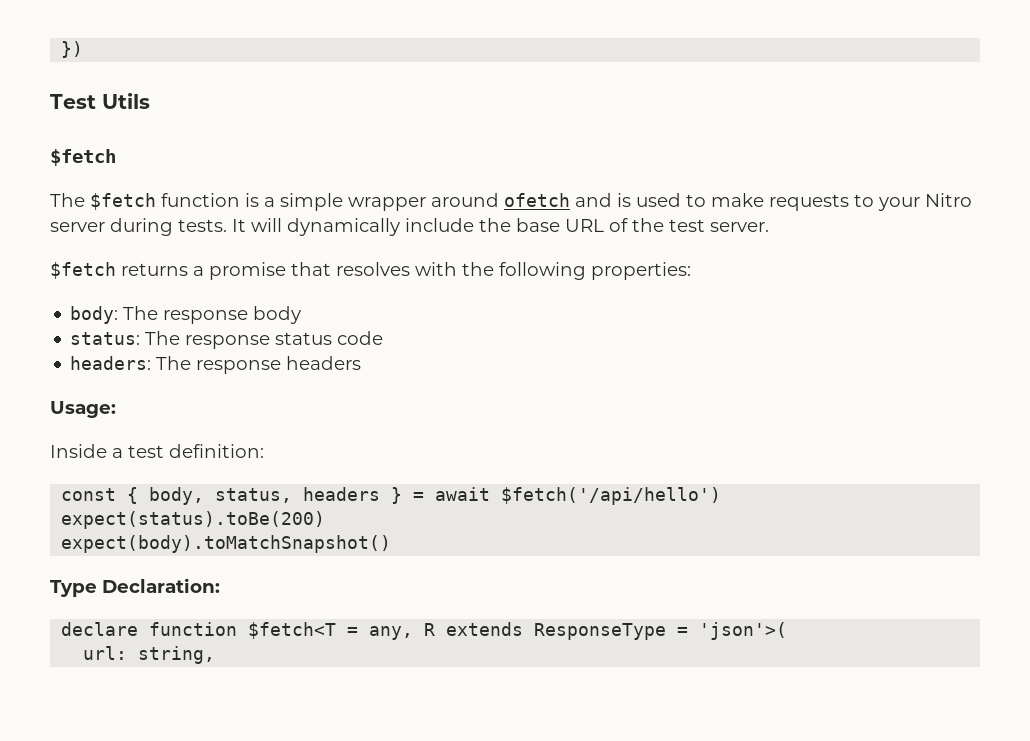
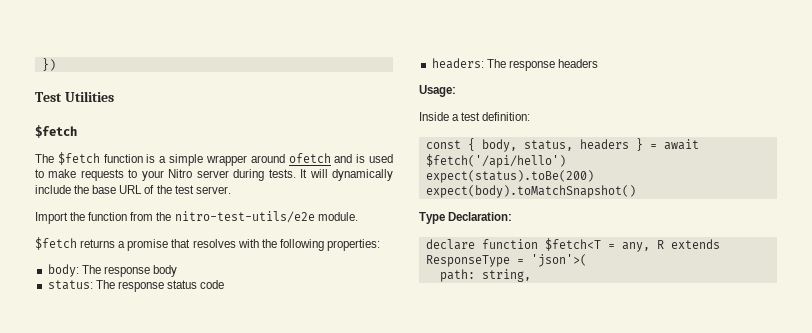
[102,93,150,109] Utils -> [64,91,114,102] Utilities
(769, 227) none -> [35,211,358,224] // Import the function from the nitro-test-utils/e2e module.
[83,646,128,660] url: -> [439,269,475,282] path:

